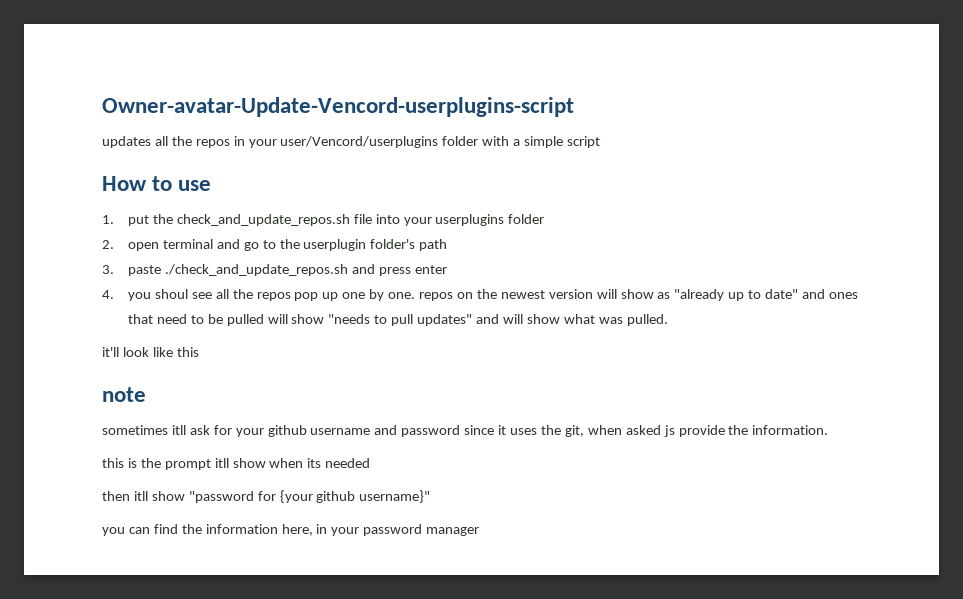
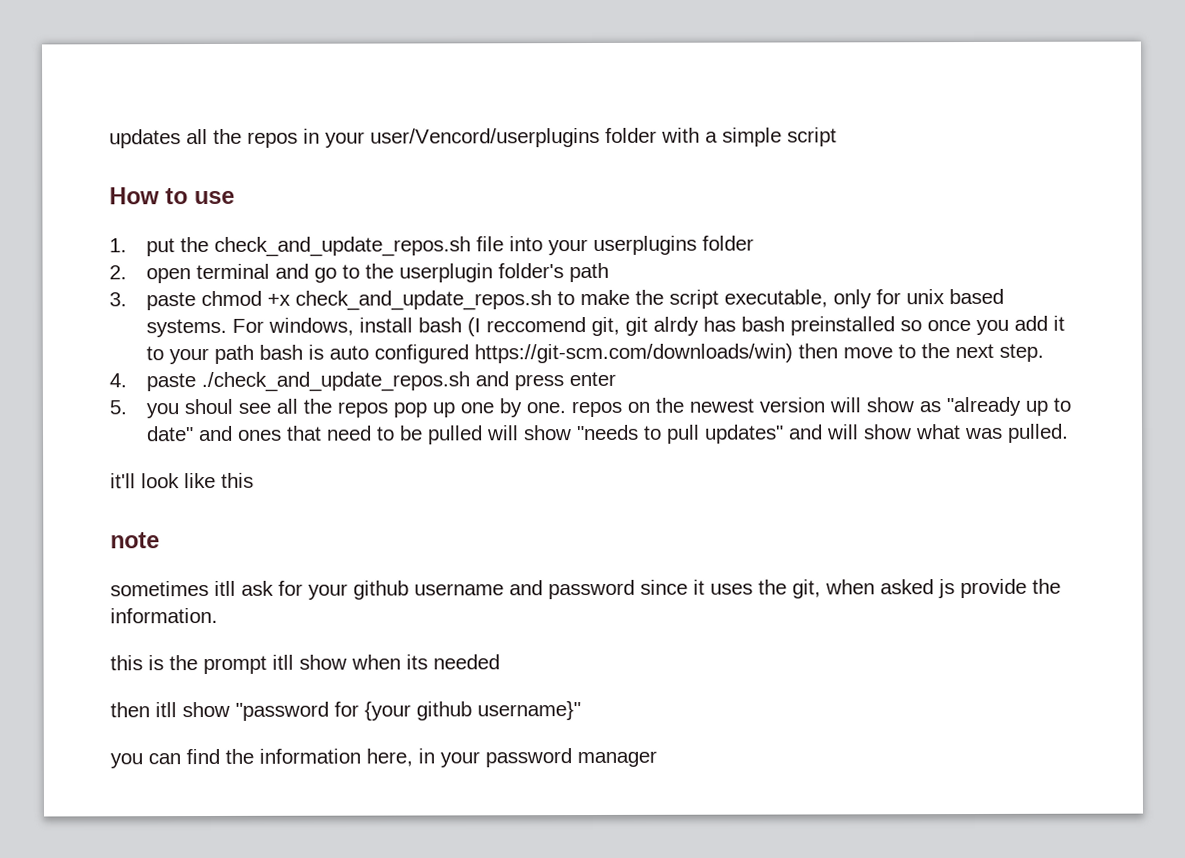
[102,97,574,117] Owner-avatar-Update-Vencord-userplugins-script // -> (109, 139) none
(161, 270) none -> [201,288,1005,311] [146,315,1066,338] [146,343,1045,365] [109,373,197,392] chmod +x check_and_update_repos.sh to make the script executable, only for unix based systems. For windows, install bash (I reccomend git, git alrdy has bash preinstalled so once you add it to your path bash is auto configured https://git-scm.com/downloads/win) then move to the next step. // 4. paste
[102,290,114,299] 4. -> [109,400,127,415] 5.

